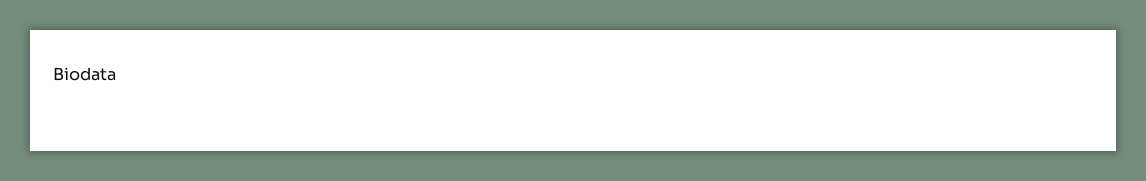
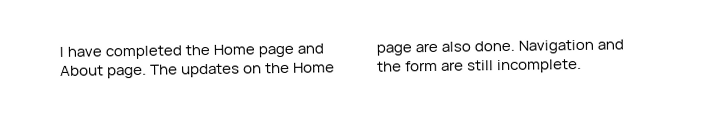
[53,67,116,81] Biodata -> [59,43,325,60] [60,62,336,79] [376,39,625,56] [377,58,583,74] I have completed the Home page and About page. The updates on the Home page are also done. Navigation and the form are still incomplete.

